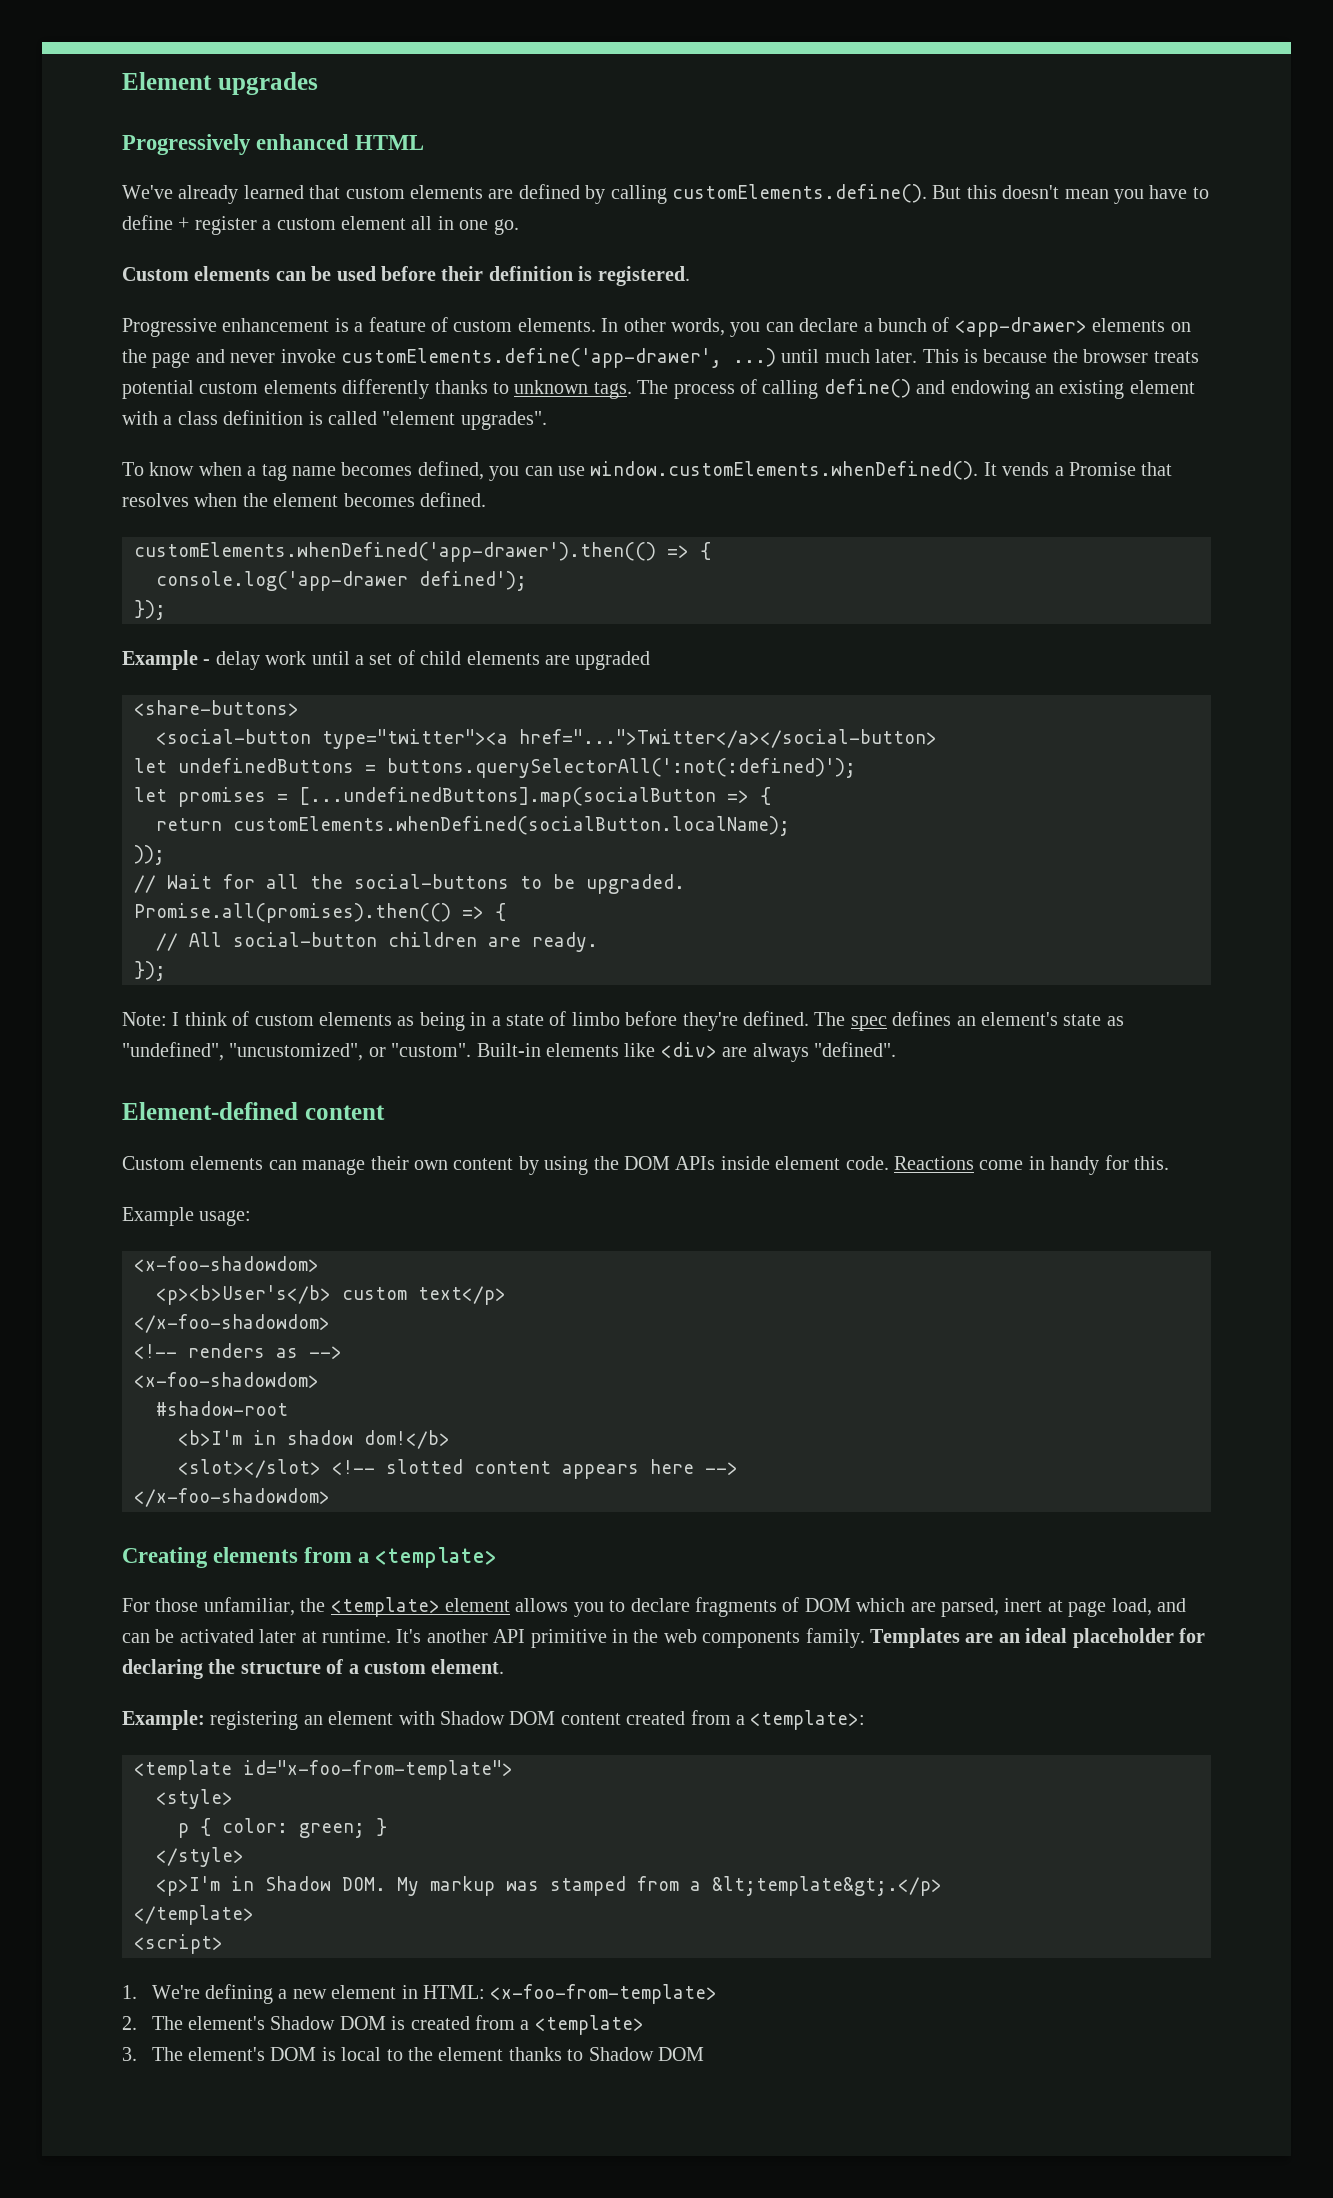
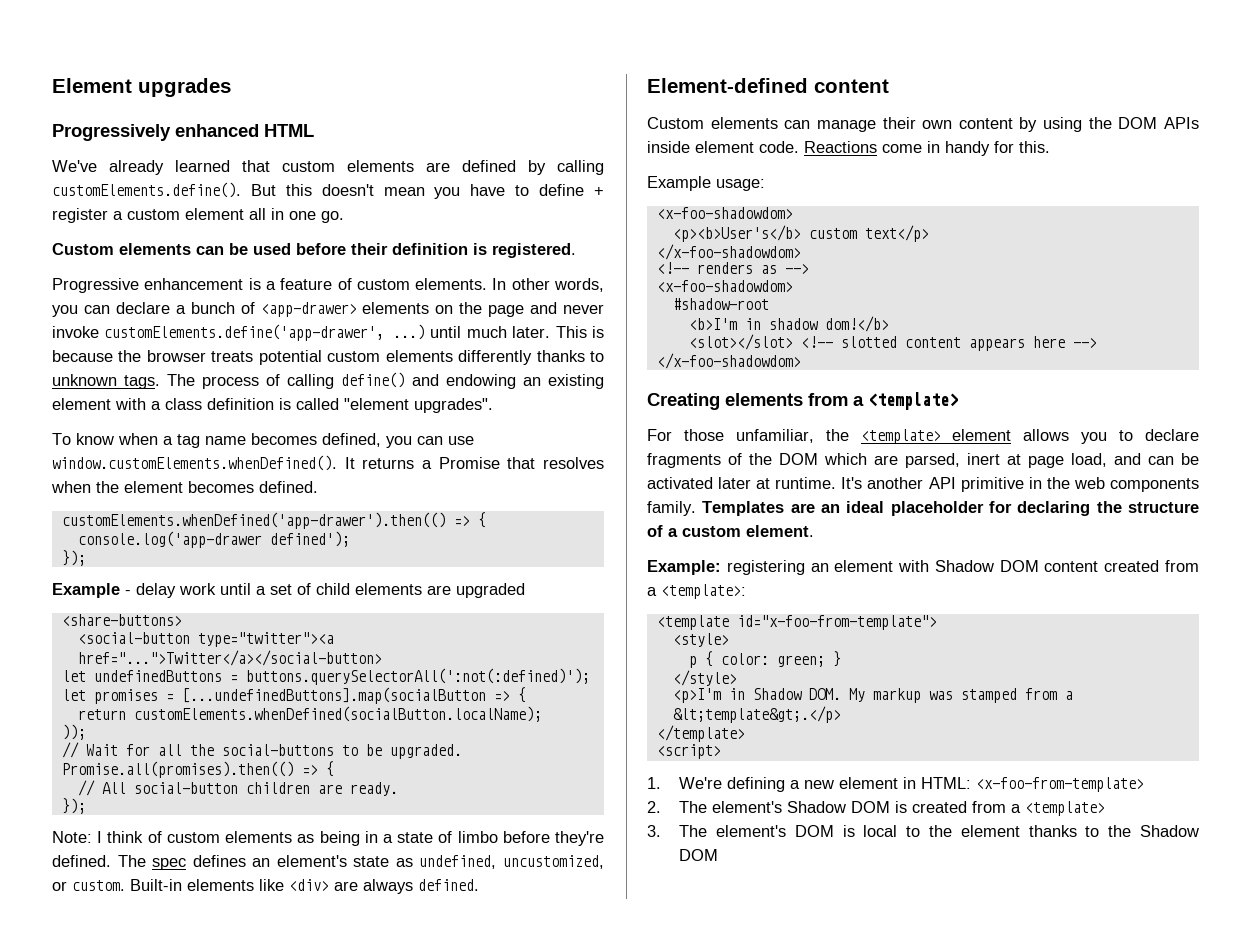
[1002,462,1050,476] vends -> [362,458,415,469] returns
[122,1042,472,1061] "undefined", "uncustomized", or "custom". -> [419,855,604,869] [52,880,125,891] undefined, uncustomized, or custom.
[813,1042,896,1057] "defined". -> [418,879,479,891] defined.
(800, 1604) none -> [749,453,772,465] the
(584, 2055) none -> [1108,825,1132,837] the

